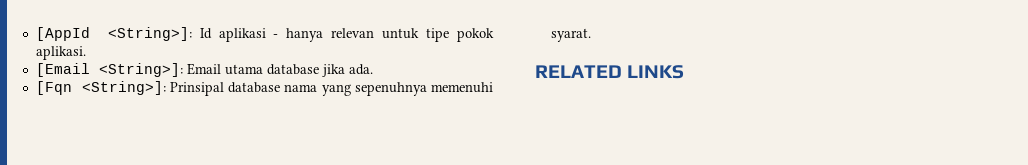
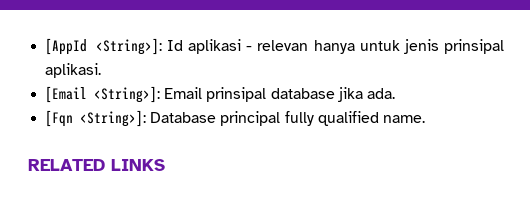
[286,28,495,42] hanya relevan untuk tipe pokok -> [257,39,505,54] relevan hanya untuk jenis prinsipal
[224,64,263,75] utama -> [206,87,267,102] prinsipal
[169,82,493,96] [550,28,591,42] Prinsipal database nama yang sepenuhnya memenuhi syarat. -> [150,111,425,126] Database principal fully qualified name.

